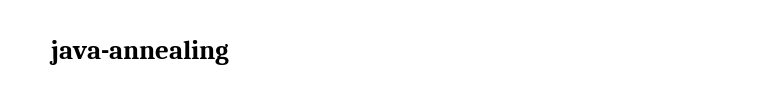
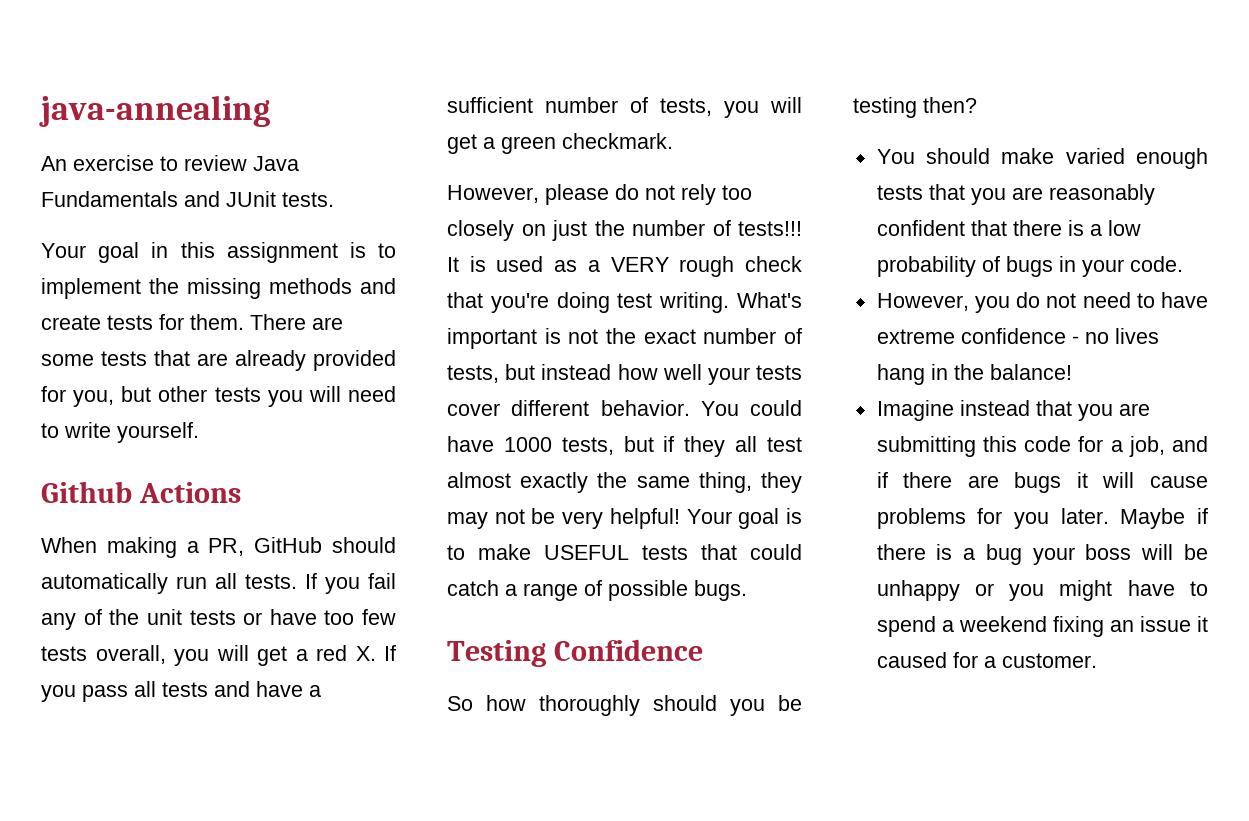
(229, 52) none -> [41,155,299,171] [41,191,334,207] [41,242,396,263] [41,278,396,299] [41,314,343,330] [41,350,396,371] [41,386,396,407] [41,422,199,443] [41,481,241,503] [41,537,397,558] [41,573,396,594] [41,609,396,630] [41,645,396,666] [41,681,321,702] [447,97,802,118] [447,133,673,154] [447,184,752,205] [447,220,802,241] [447,256,802,277] [447,292,802,313] [447,328,802,349] [447,364,802,385] [447,400,802,416] [447,436,802,457] [447,472,802,493] [447,508,802,529] [447,544,802,560] [447,580,747,601] [447,639,703,667] [447,695,802,716] [853,97,977,118] [876,148,1208,169] [876,184,1155,205] [876,220,1141,236] [876,256,1183,277] [876,292,1208,313] [876,328,1159,344] [876,364,1072,385] [876,400,1150,421] [876,436,1208,457] [876,472,1208,493] [876,508,1208,529] [876,544,1208,565] [876,580,1208,601] [876,616,1208,637] [876,652,1097,668] // An exercise to review Java Fundamentals and JUnit tests. // Your goal in this assignment is to implement the missing methods and create tests for them. There are some tests that are already provided for you, but other tests you will need to write yourself. // Github Actions // When making a PR, GitHub should automatically run all tests. If you fail any of the unit tests or have too few tests overall, you will get a red X. If you pass all tests and have a sufficient number of tests, you will get a green checkmark. // However, please do not rely too closely on just the number of tests!!! It is used as a VERY rough check that you're doing test writing. What's important is not the exact number of tests, but instead how well your tests cover different behavior. You could have 1000 tests, but if they all test almost exactly the same thing, they may not be very helpful! Your goal is to make USEFUL tests that could catch a range of possible bugs. // Testing Confidence // So how thoroughly should you be testing then? // You should make varied enough tests that you are reasonably confident that there is a low probability of bugs in your code. // However, you do not need to have extreme confidence - no lives hang in the balance! // Imagine instead that you are submitting this code for a job, and if there are bugs it will cause problems for you later. Maybe if there is a bug your boss will be unhappy or you might have to spend a weekend fixing an issue it caused for a customer.

